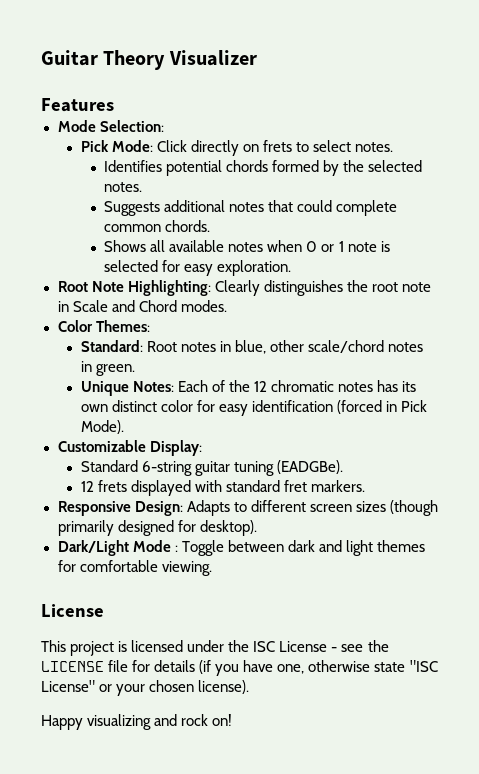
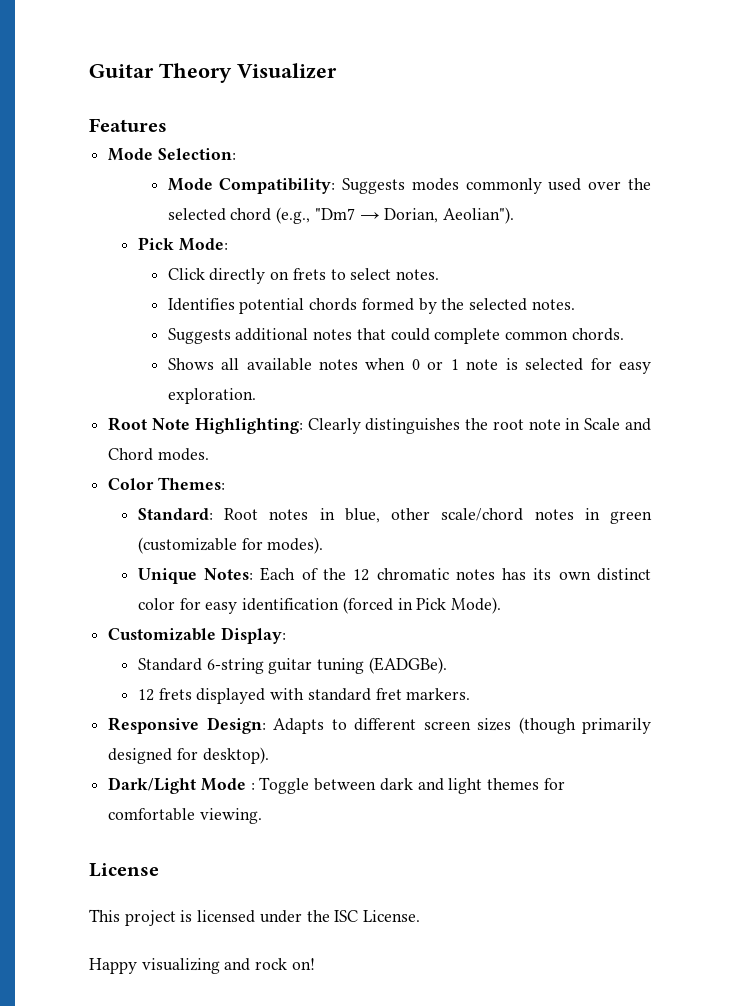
(164, 126) none -> [167,178,651,194] [167,207,514,224] // Mode Compatibility: Suggests modes commonly used over the selected chord (e.g., "Dm7 → Dorian, Aeolian").
(153, 146) none -> (228, 244) //
[95,364,135,376] green. -> [610,511,652,524] [137,537,324,554] green (customizable for modes).
[279,640,389,652] [41,660,438,676] [41,680,250,696] License - see the LICENSE file for details (if you have one, otherwise state "ISC License" or your chosen license). -> [363,910,421,922] License.

